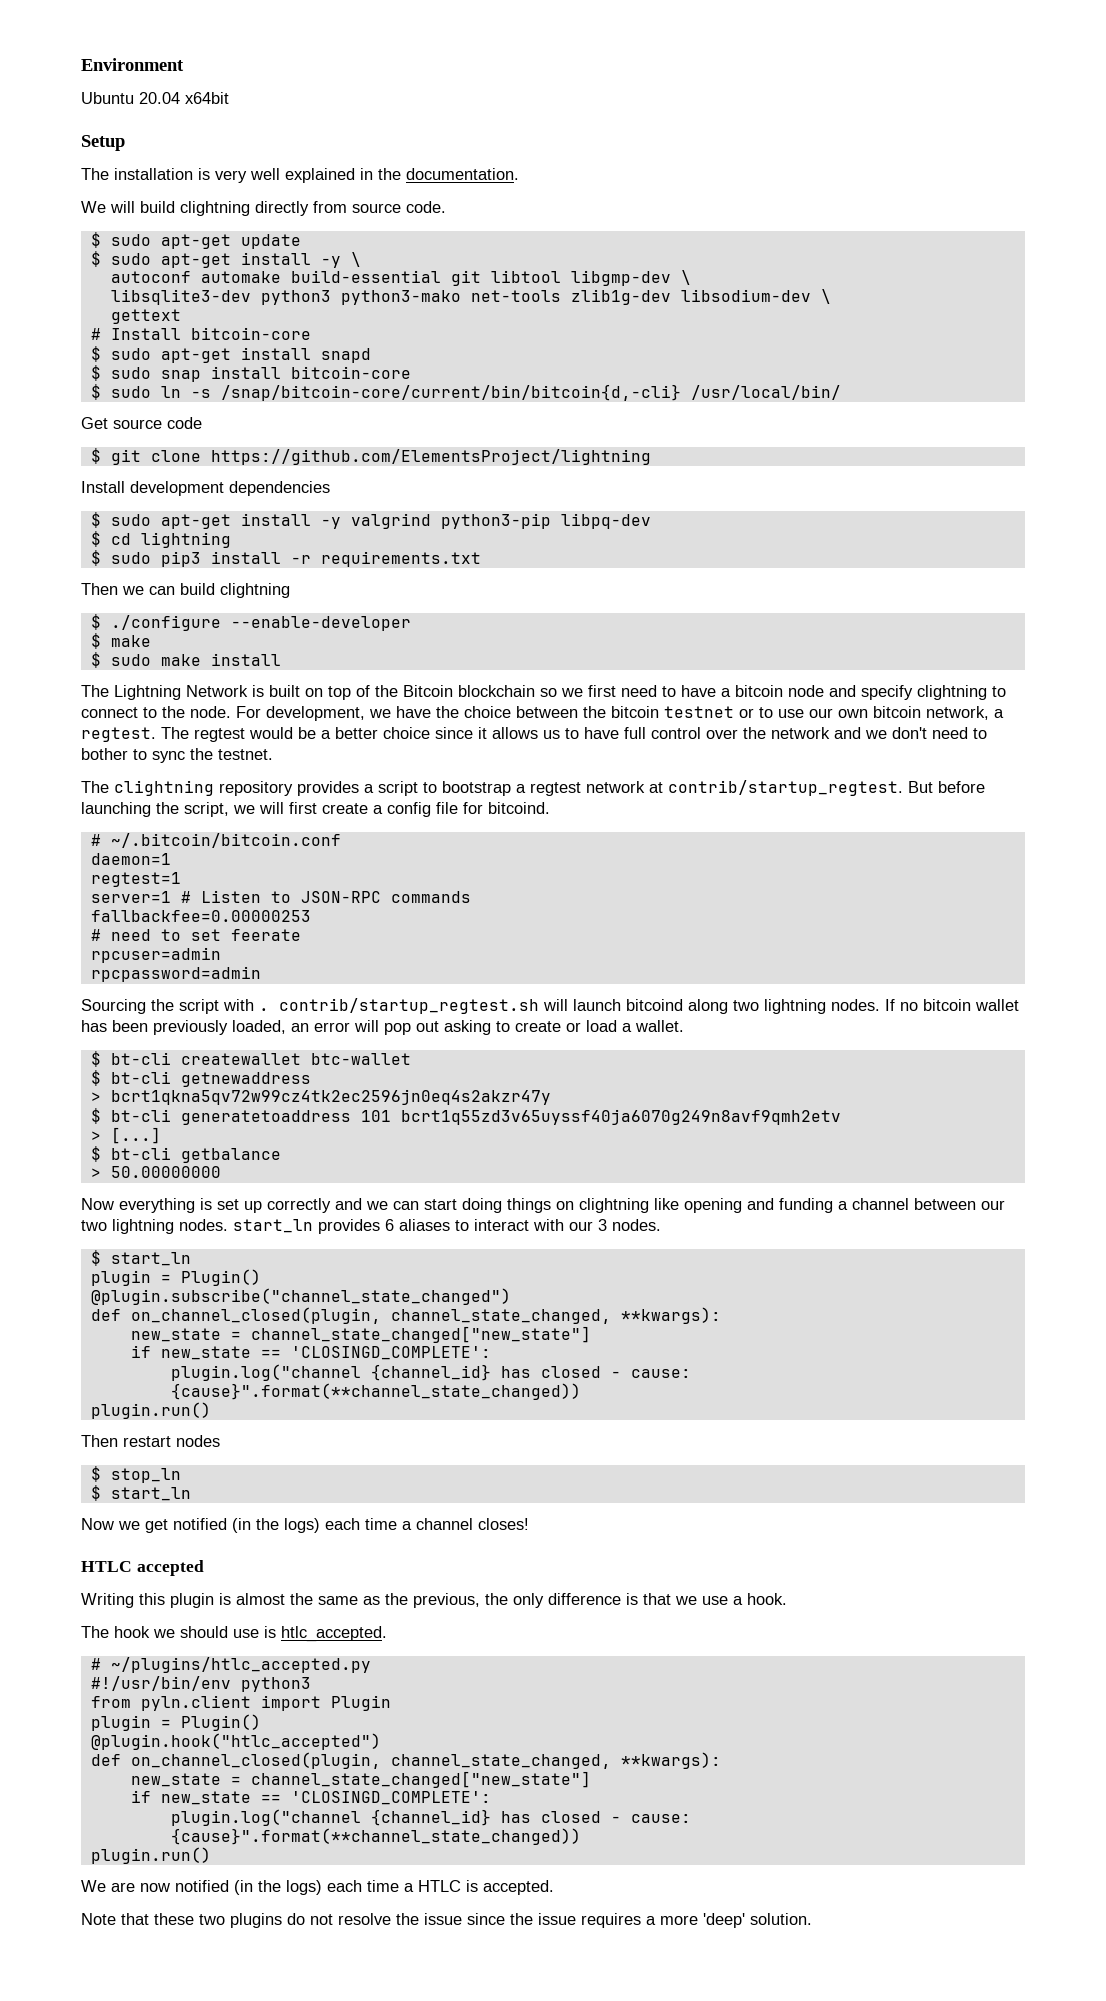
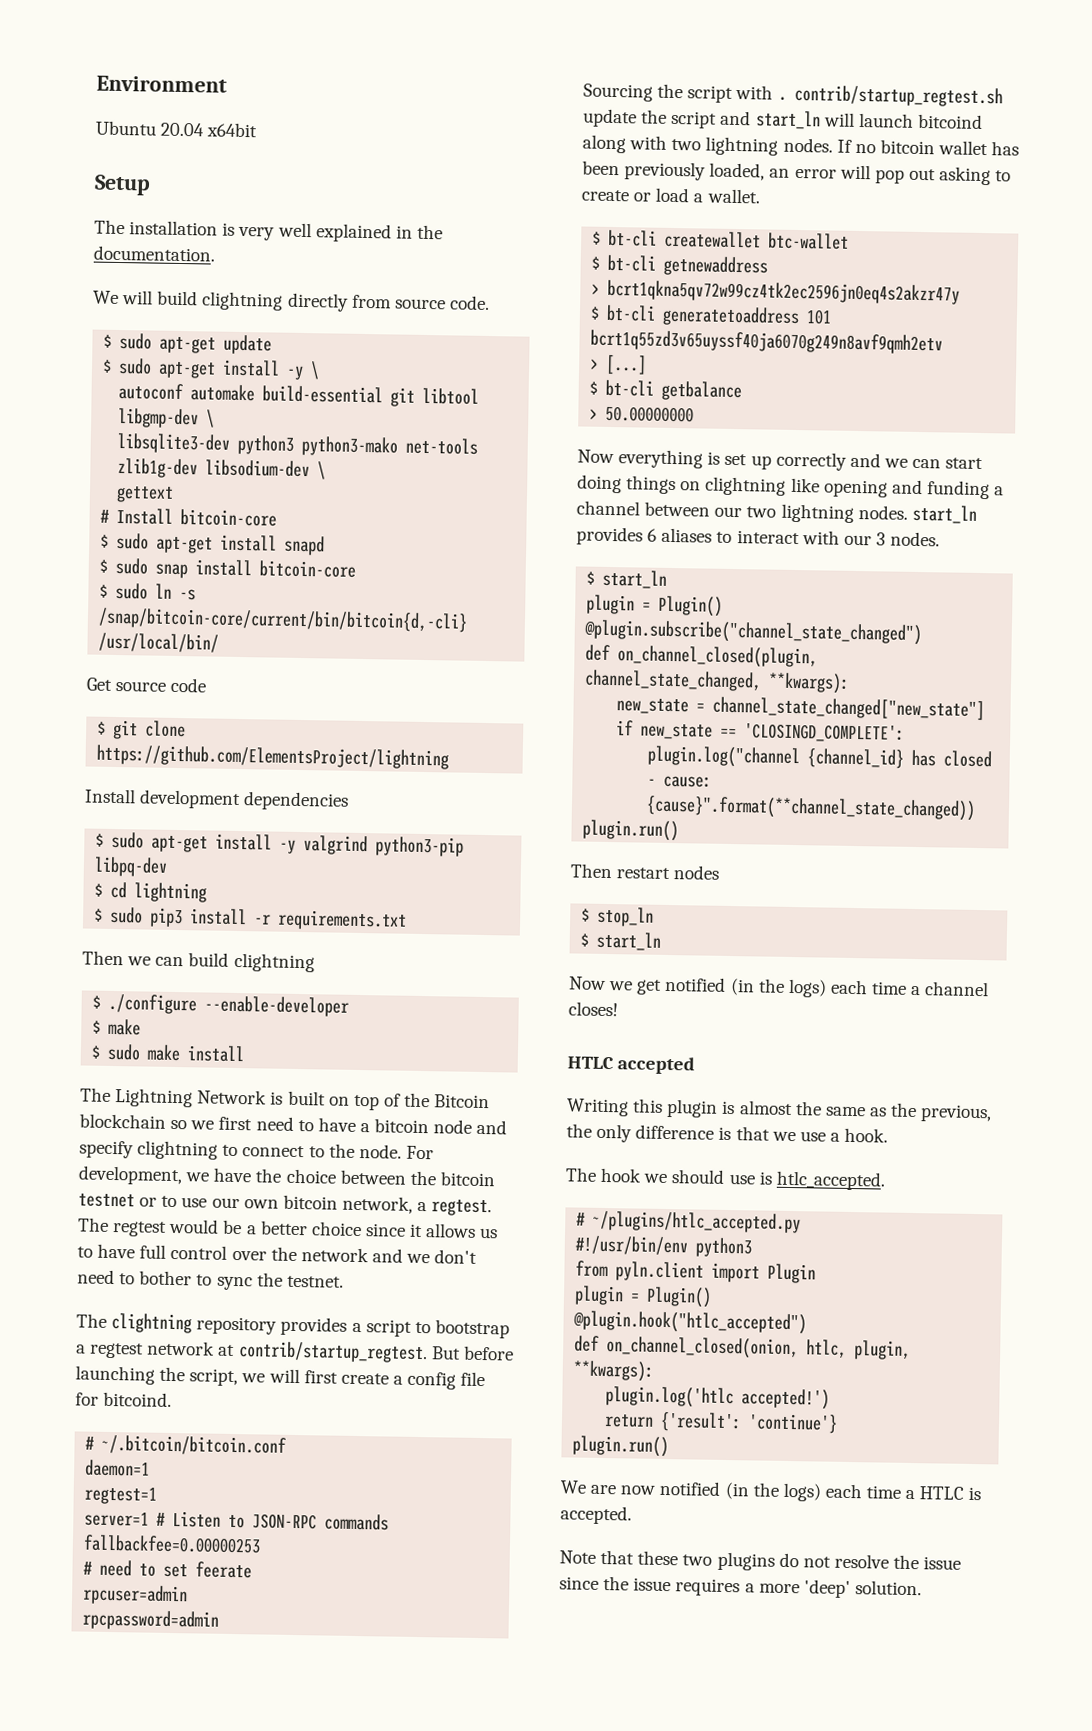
(539, 1006) none -> [582,108,821,130] update the script and start_ln
(728, 1006) none -> [629,135,668,150] with
[130,1752,721,1769] [130,1771,591,1788] [130,1790,491,1805] [170,1809,691,1826] [170,1828,581,1845] on_channel_closed(plugin, channel_state_changed, **kwargs): // new_state = channel_state_changed["new_state"] // if new_state == 'CLOSINGD_COMPLETE': // plugin.log("channel {channel_id} has closed - cause: {cause}".format(**channel_state_changed)) -> [606,1336,912,1360] [573,1360,655,1382] [605,1386,831,1410] [604,1411,839,1434] on_channel_closed(onion, htlc, plugin, **kwargs): // plugin.log('htlc accepted!') // return {'result': 'continue'}

